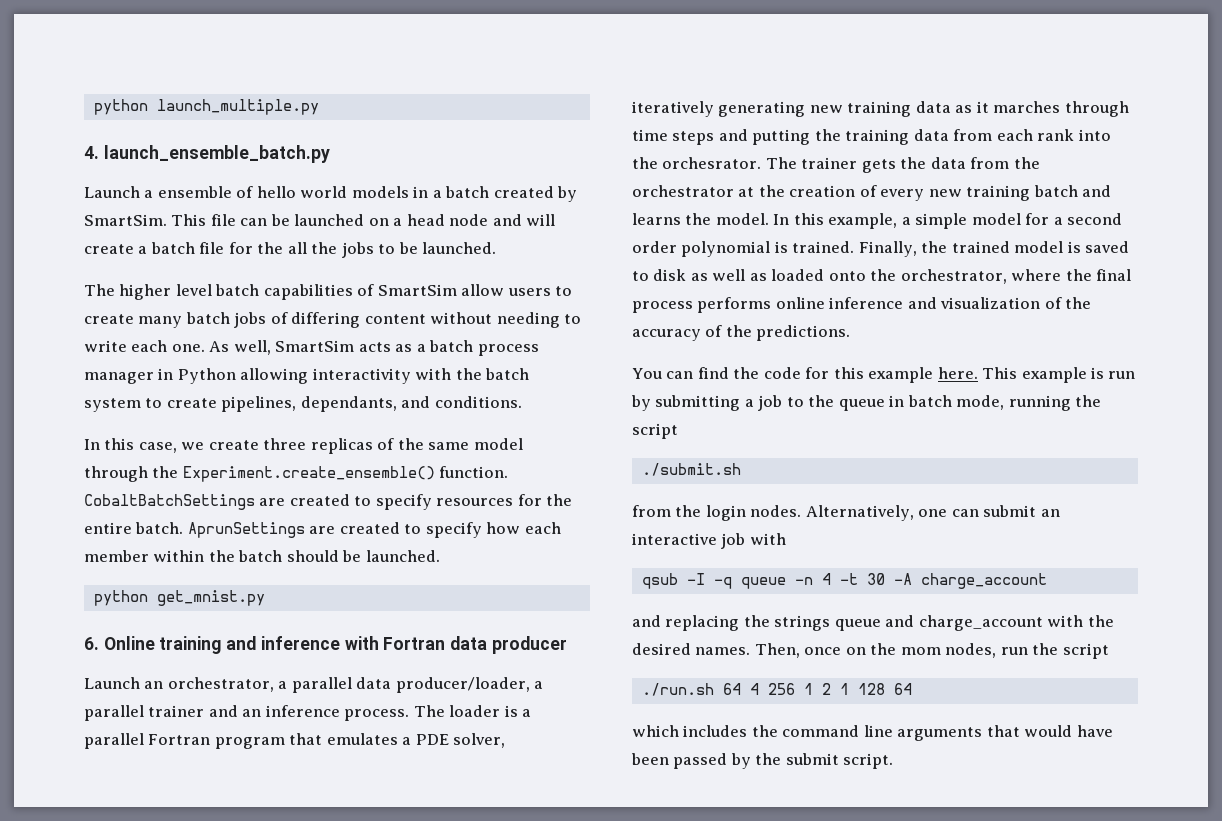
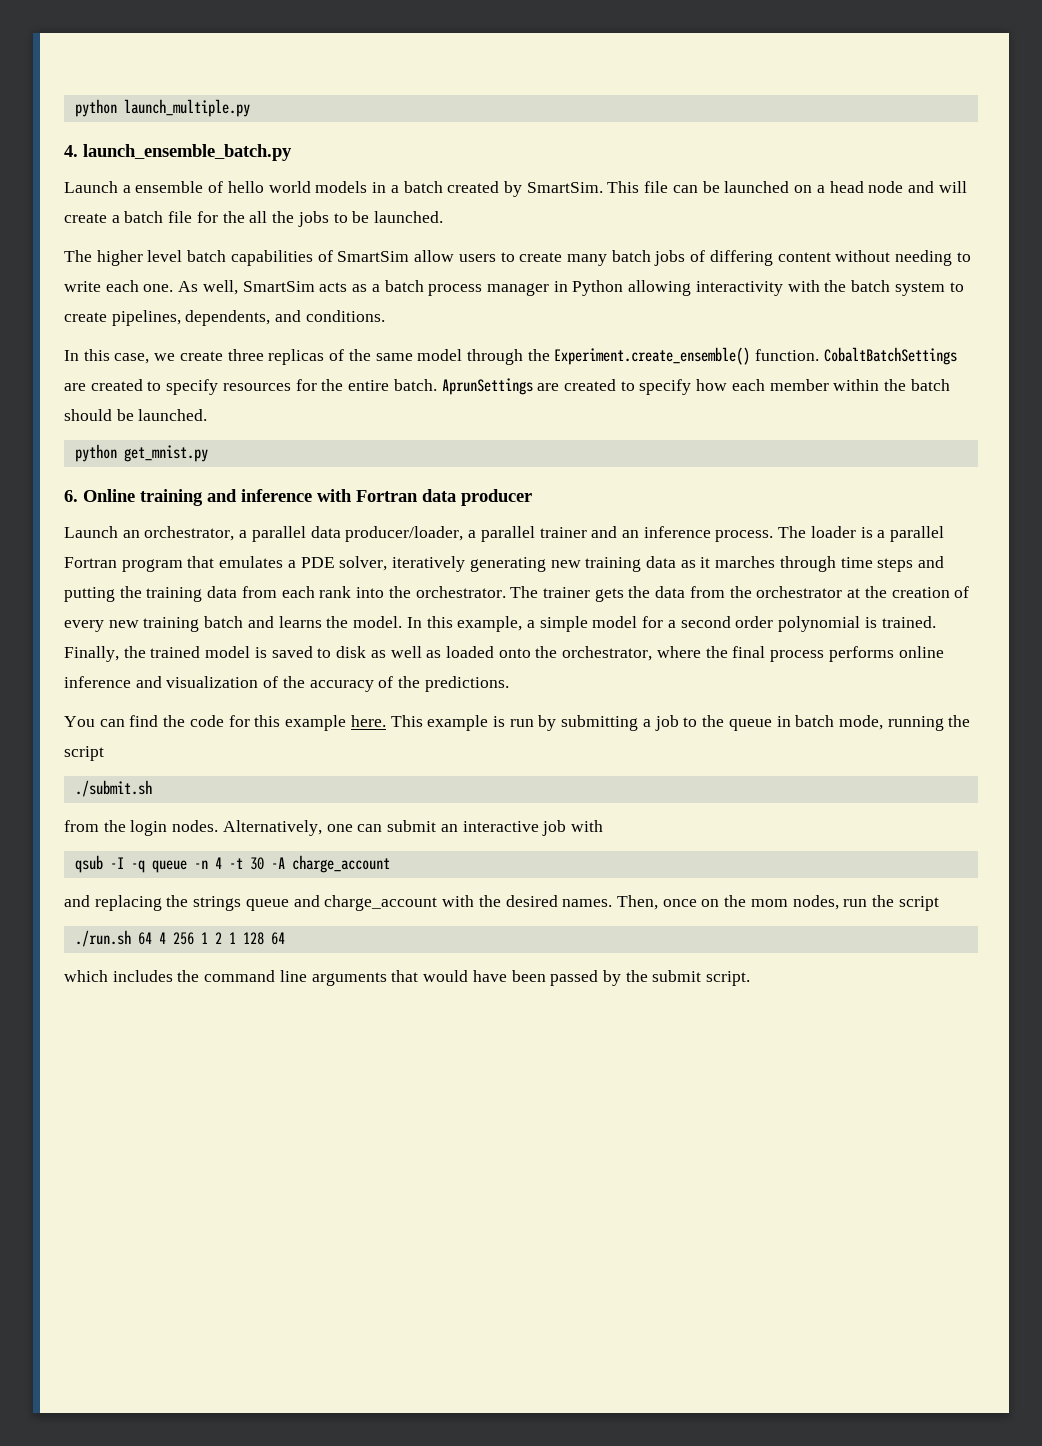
[300,396,397,412] dependants, -> [185,310,271,326] dependents,
[662,157,762,169] orchesrator. -> [415,586,506,598] orchestrator.

